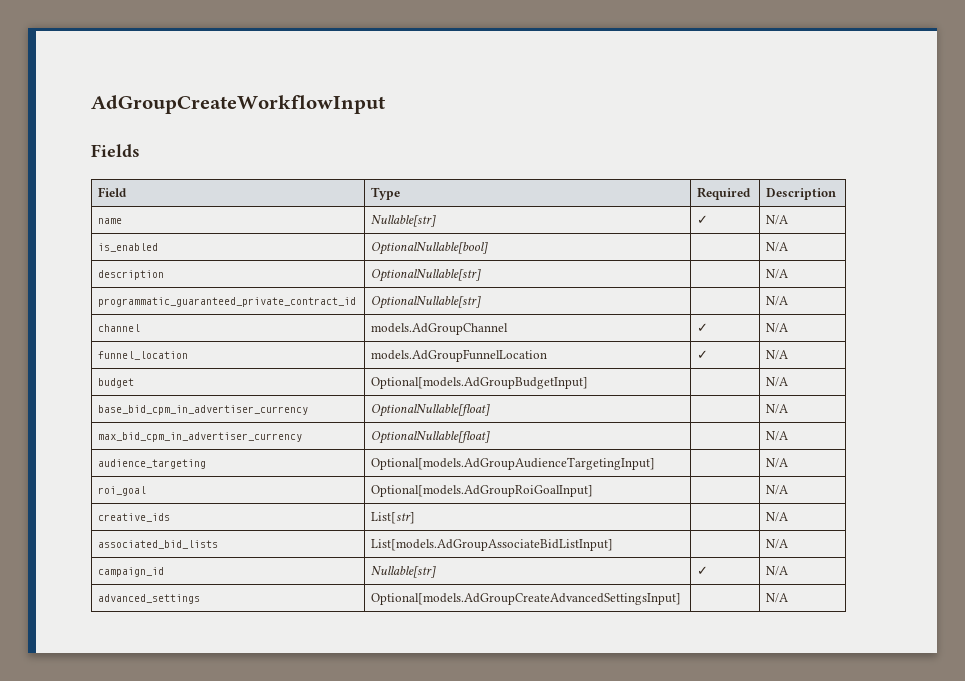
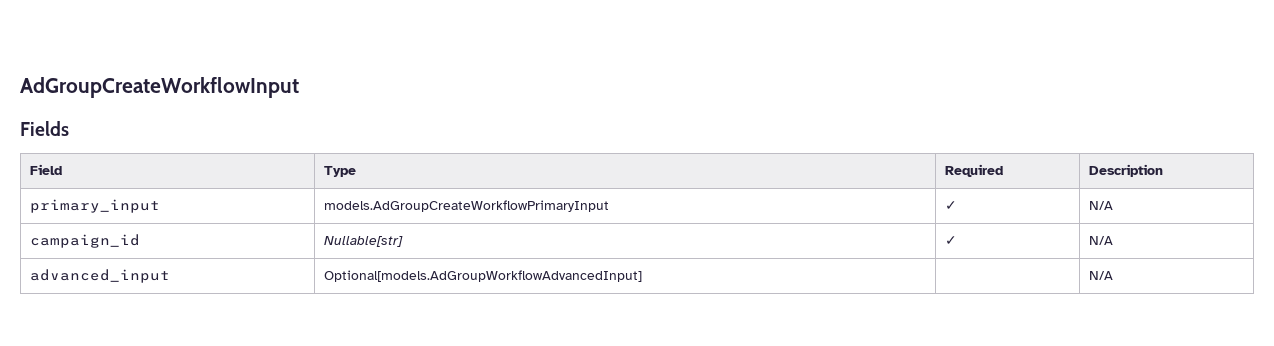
[98,218,123,224] [371,215,437,227] [697,215,709,224] [766,215,789,225] [98,243,159,252] [371,242,489,255] [766,242,789,252] [98,270,165,280] [371,269,482,282] [766,269,789,279] [98,297,357,307] [371,296,482,309] [766,296,789,306] [98,324,141,332] [371,323,509,335] [697,323,709,332] [766,323,789,333] [98,351,189,360] [371,349,548,362] [697,350,709,359] [766,350,789,360] [98,378,135,388] [371,377,589,389] [766,377,789,387] [98,405,309,415] [371,404,491,417] [766,404,789,414] [98,432,303,442] [371,431,491,444] [766,431,789,441] [98,459,207,469] [371,457,656,470] [766,458,789,468] [98,486,147,496] [371,485,594,497] [766,485,789,495] [98,513,171,522] [371,512,416,524] [766,512,789,522] [98,540,219,549] [371,539,614,551] [766,539,789,549] name | Nullable[str] | ✓ | N/A // is_enabled | OptionalNullable[bool] | | N/A // description | OptionalNullable[str] | | N/A // programmatic_guaranteed_private_contract_id | OptionalNullable[str] | | N/A // channel | models.AdGroupChannel | ✓ | N/A // funnel_location | models.AdGroupFunnelLocation | ✓ | N/A // budget | Optional[models.AdGroupBudgetInput] | | N/A // base_bid_cpm_in_advertiser_currency | OptionalNullable[float] | | N/A // max_bid_cpm_in_advertiser_currency | OptionalNullable[float] | | N/A // audience_targeting | Optional[models.AdGroupAudienceTargetingInput] | | N/A // roi_goal | Optional[models.AdGroupRoiGoalInput] | | N/A // creative_ids | List[str] | | N/A // associated_bid_lists | List[models.AdGroupAssociateBidListInput] | | N/A -> [29,199,160,213] [323,200,609,212] [944,201,957,210] [1088,201,1113,210] primary_input | models.AdGroupCreateWorkflowPrimaryInput | ✓ | N/A
[98,594,201,604] [371,593,682,605] advanced_settings | Optional[models.AdGroupCreateAdvancedSettingsInput] -> [29,269,170,283] [323,270,642,282] advanced_input | Optional[models.AdGroupWorkflowAdvancedInput]

